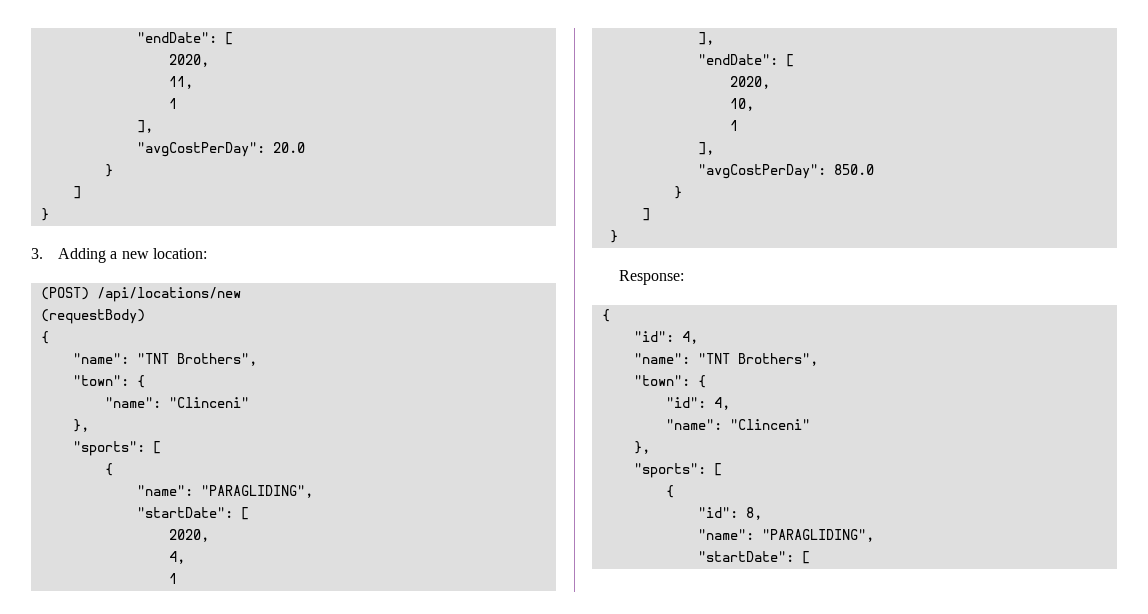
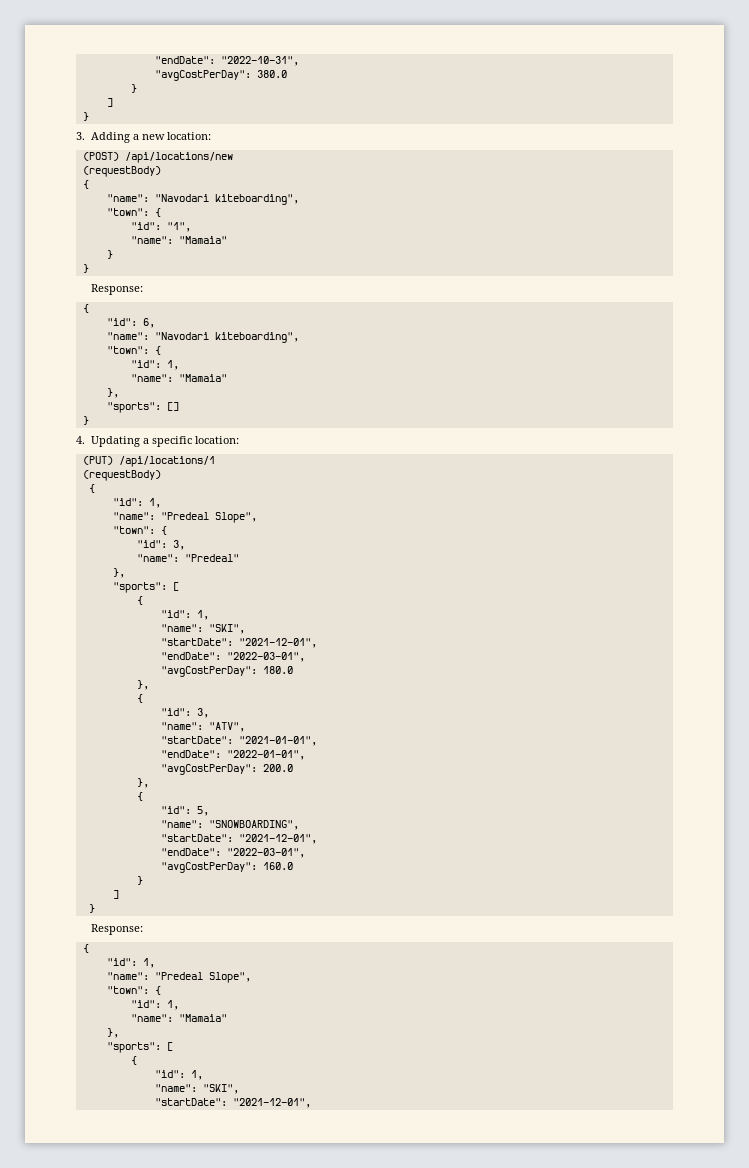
[136,32,233,45] [168,54,209,67] [168,76,193,89] [168,98,177,109] [136,120,153,133] [136,142,305,157] "endDate": [ // 2020, // 11, // 1 // ], // "avgCostPerDay": 20.0 -> [154,56,299,66] [154,70,287,81] "endDate": "2022-10-31", // "avgCostPerDay": 380.0
[136,353,257,366] [72,375,145,388] [104,397,249,408] [72,419,89,432] [72,441,161,456] [104,463,113,476] [136,485,313,498] [136,507,249,520] [168,529,209,542] [168,551,185,564] [168,573,177,584] [697,32,714,45] [697,54,794,67] [729,76,770,89] [729,98,754,111] [729,120,738,131] [697,142,714,155] [697,164,874,179] "TNT Brothers", // "town": { // "name": "Clinceni" // }, // "sports": [ // { // "name": "PARAGLIDING", // "startDate": [ // 2020, // 4, // 1 // ], // "endDate": [ // 2020, // 10, // 1 // ], // "avgCostPerDay": 850.0 -> [154,194,299,205] [106,208,161,217] [130,222,191,232] [130,236,227,244] [106,250,113,259] [82,264,89,273] [91,284,144,295] [82,304,89,313] [106,318,155,328] [106,332,299,343] [106,346,161,355] [130,360,179,370] [130,374,227,382] [106,388,119,398] [106,402,179,413] [82,416,89,425] [76,436,240,447] [82,456,215,467] [82,470,161,481] [88,484,95,493] [112,498,161,508] [112,512,257,523] [112,526,167,535] [136,540,185,550] [136,554,239,562] [112,568,125,578] [112,582,179,593] [136,596,143,605] [160,610,209,620] [160,624,245,634] [160,638,317,648] [160,652,305,662] [160,666,293,677] [136,680,149,690] [136,694,143,703] [160,708,209,718] [160,722,245,732] [160,736,317,746] [160,750,305,760] [160,764,293,775] [136,778,149,788] [136,792,143,801] [160,806,209,816] [160,820,299,830] [160,834,317,844] [160,848,305,858] [160,862,293,873] "Navodari kiteboarding", // "town": { // "id": "1", // "name": "Mamaia" // } // } // Response: // { // "id": 6, // "name": "Navodari kiteboarding", // "town": { // "id": 1, // "name": "Mamaia" // }, // "sports": [] // } // 4. Updating a specific location: // (PUT) /api/locations/1 // (requestBody) // { // "id": 1, // "name": "Predeal Slope", // "town": { // "id": 3, // "name": "Predeal" // }, // "sports": [ // { // "id": 1, // "name": "SKI", // "startDate": "2021-12-01", // "endDate": "2022-03-01", // "avgCostPerDay": 180.0 // }, // { // "id": 3, // "name": "ATV", // "startDate": "2021-01-01", // "endDate": "2022-01-01", // "avgCostPerDay": 200.0 // }, // { // "id": 5, // "name": "SNOWBOARDING", // "startDate": "2021-12-01", // "endDate": "2022-03-01", // "avgCostPerDay": 160.0
[681,331,698,344] [633,353,818,366] [633,375,706,388] [665,397,730,410] [665,419,810,430] [633,441,650,454] [633,463,722,478] [665,485,674,498] [697,507,762,520] [697,529,874,542] [697,551,810,564] 4, // "name": "TNT Brothers", // "town": { // "id": 4, // "name": "Clinceni" // }, // "sports": [ // { // "id": 8, // "name": "PARAGLIDING", // "startDate": [ -> [142,958,155,968] [106,972,251,983] [106,986,161,995] [130,1000,179,1010] [130,1014,227,1022] [106,1028,119,1038] [106,1042,173,1053] [130,1056,137,1065] [154,1070,203,1080] [154,1084,239,1094] [154,1098,311,1108] 1, // "name": "Predeal Slope", // "town": { // "id": 1, // "name": "Mamaia" // }, // "sports": [ // { // "id": 1, // "name": "SKI", // "startDate": "2021-12-01",

